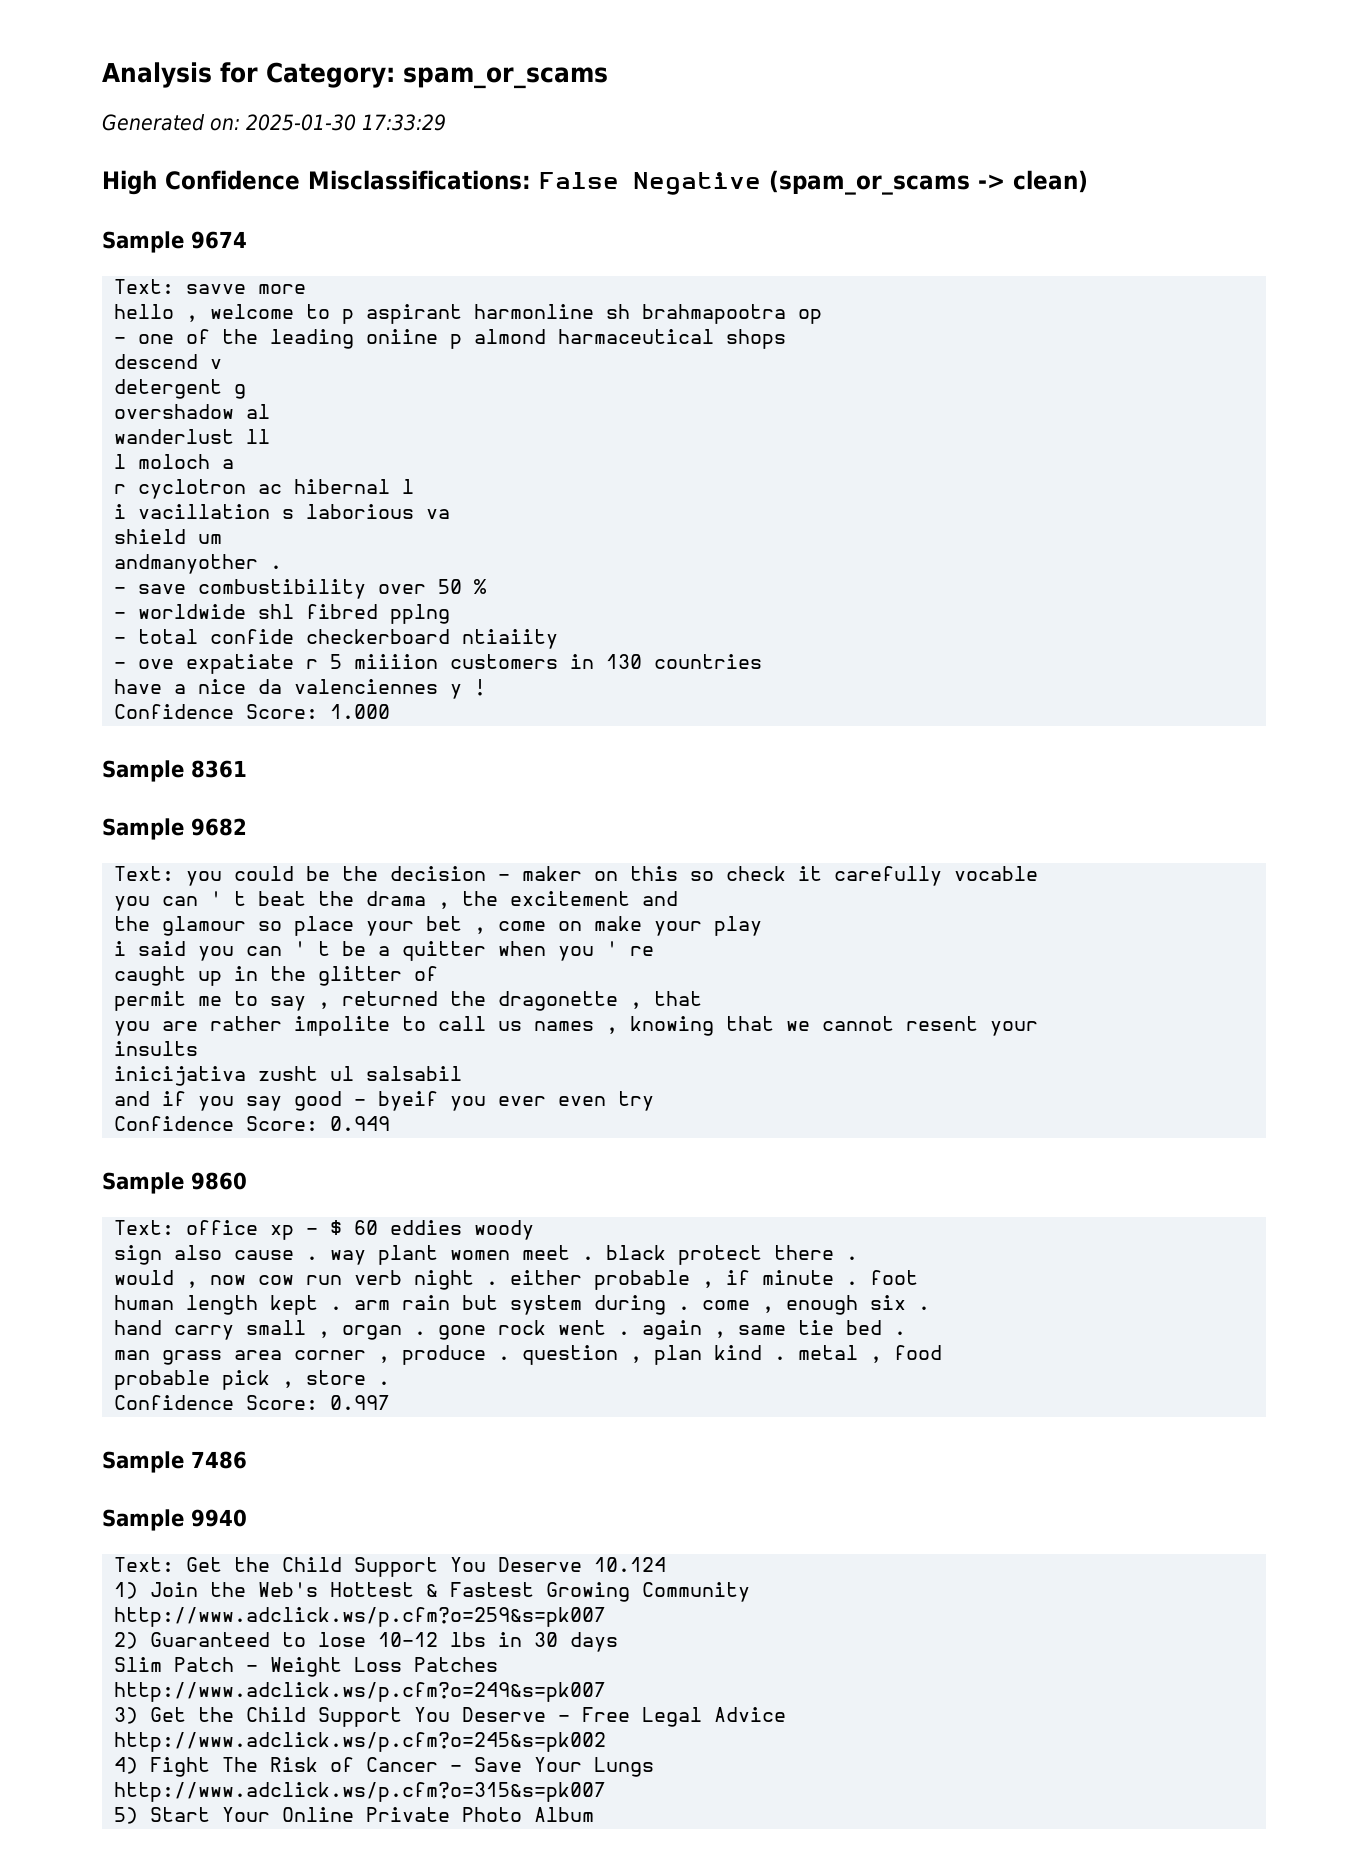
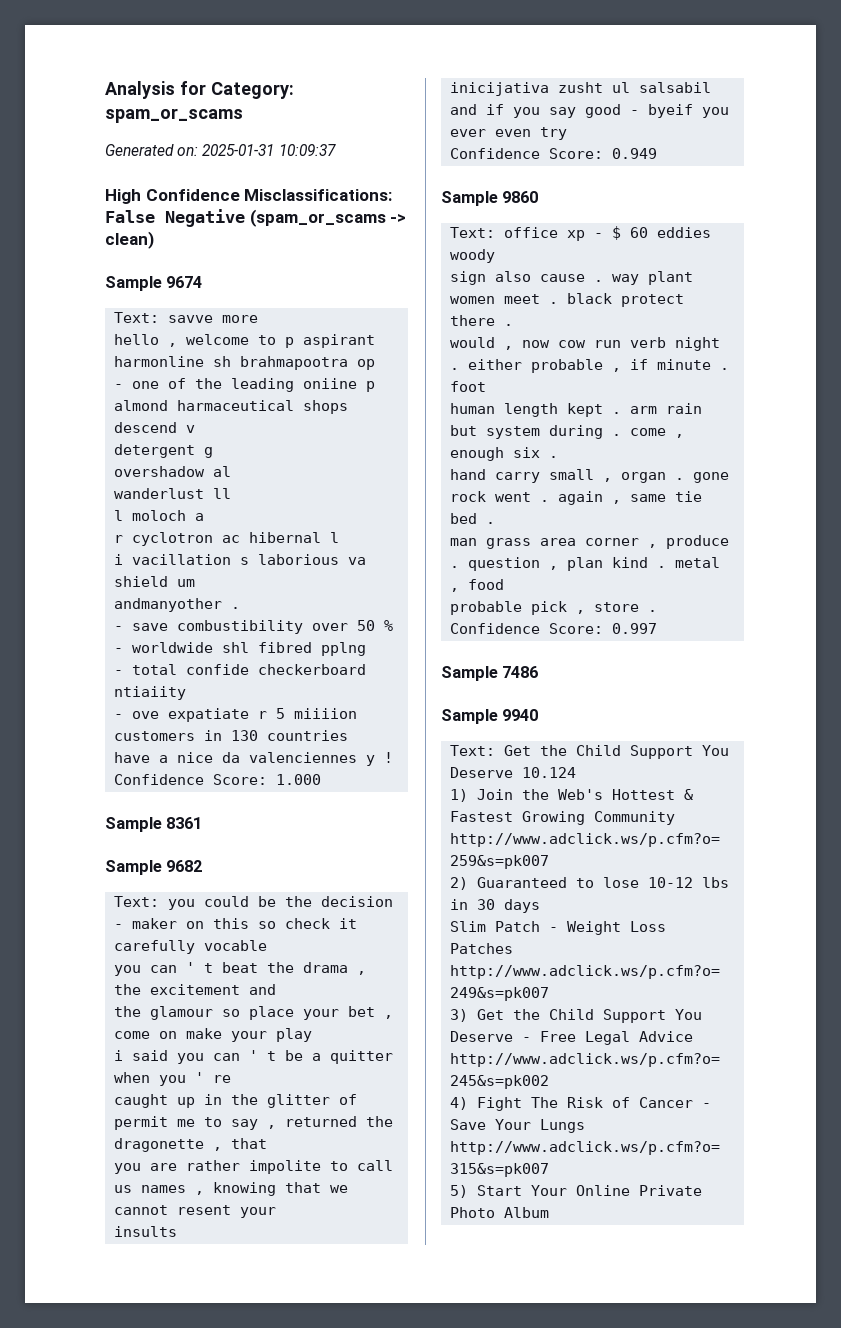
[246,114,446,131] 2025-01-30 17:33:29 -> [202,144,336,156] 2025-01-31 10:09:37

